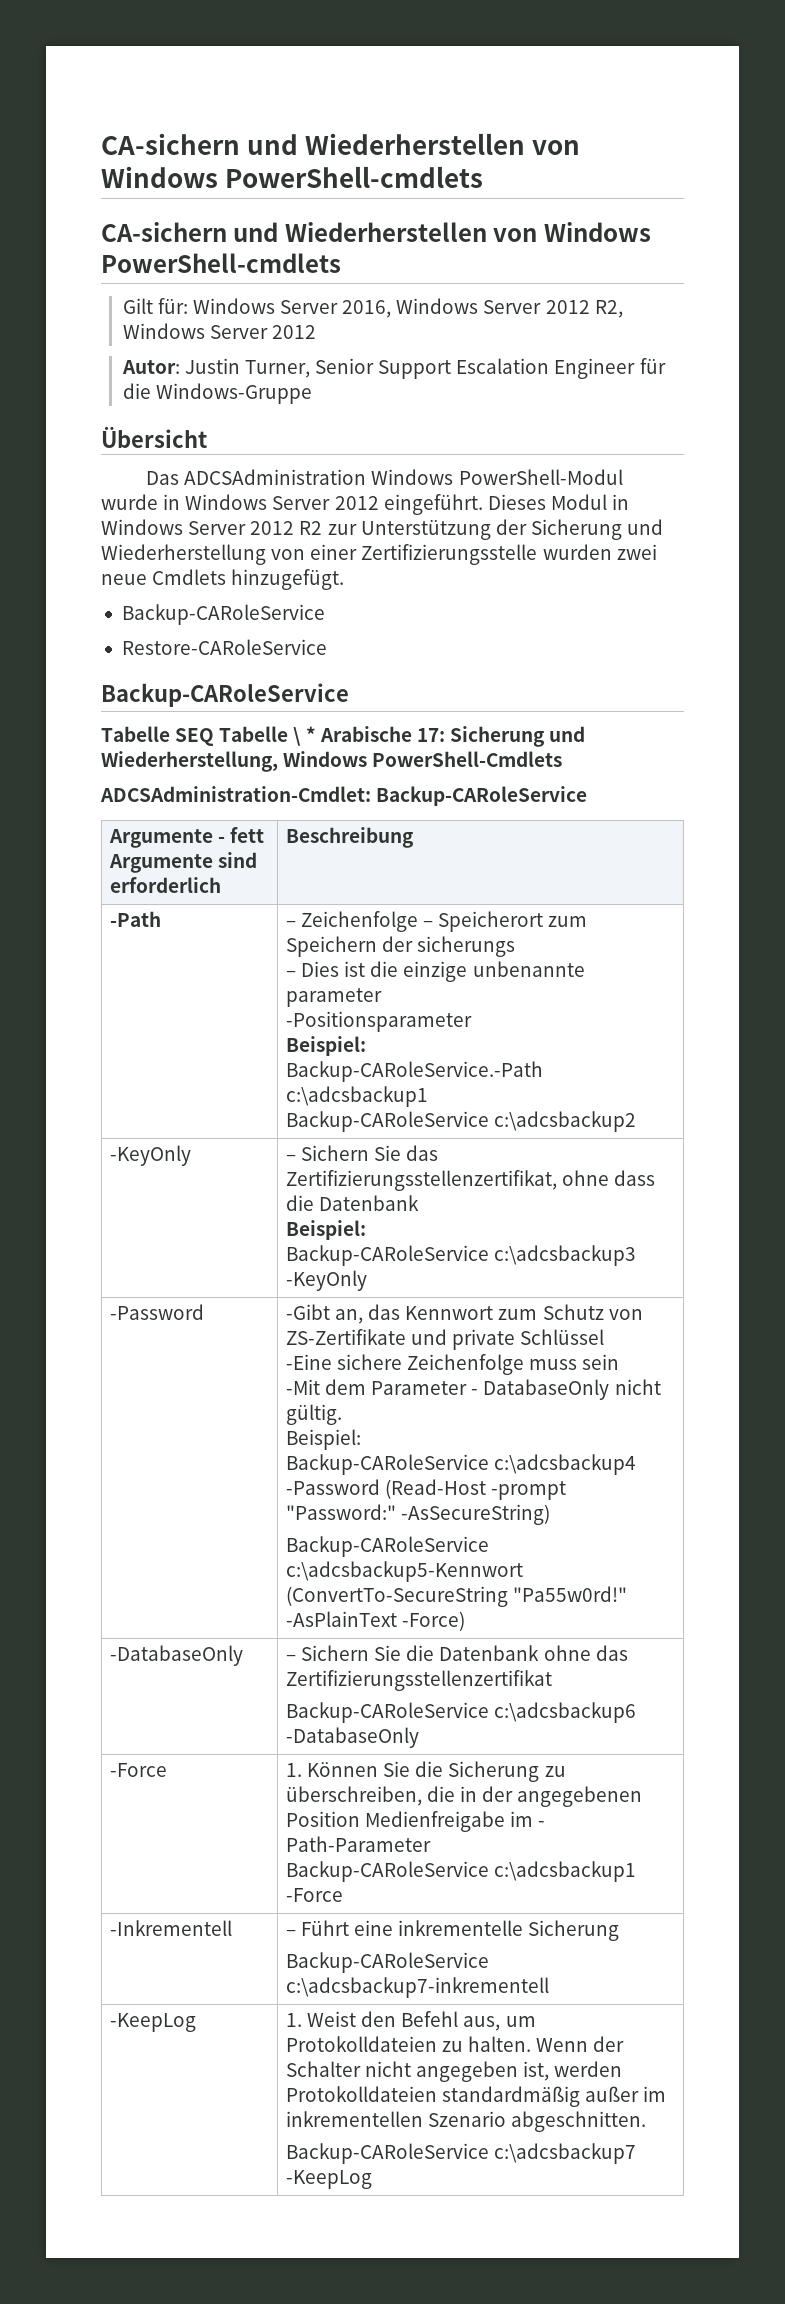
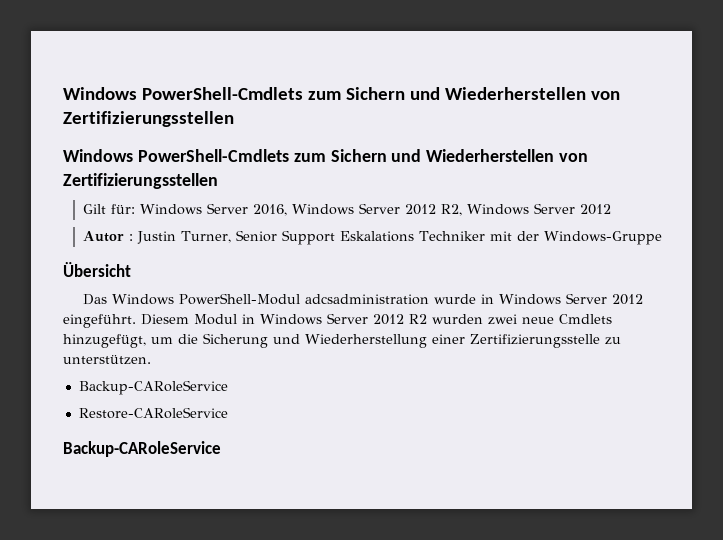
[101,133,581,155] [101,166,484,188] [101,222,651,242] [101,253,341,273] CA-sichern und Wiederherstellen von Windows PowerShell-cmdlets // CA-sichern und Wiederherstellen von Windows PowerShell-cmdlets -> [63,87,620,100] [63,111,234,127] [63,149,589,162] [63,173,218,189] Windows PowerShell-Cmdlets zum Sichern und Wiederherstellen von Zertifizierungsstellen // Windows PowerShell-Cmdlets zum Sichern und Wiederherstellen von Zertifizierungsstellen
[121,360,180,374] Autor: -> [83,231,134,242] Autor :
[456,358,666,379] [122,383,151,399] Escalation Engineer für die -> [340,231,540,242] Eskalations Techniker mit der
[184,469,367,485] ADCSAdministration -> (107, 299) none
(623, 477) none -> [304,294,429,305] adcsadministration
[487,494,546,510] Dieses -> [141,314,189,325] Diesem
[327,519,664,540] [101,544,657,565] [101,569,345,590] [121,604,325,625] [121,639,327,655] [101,683,349,707] [101,726,586,747] [101,751,563,772] [100,786,588,806] [108,827,265,848] [108,852,257,873] [109,877,221,893] [285,827,414,848] [109,911,161,927] [285,911,588,932] [285,936,516,957] [285,961,585,982] [285,988,382,1007] [285,1011,472,1032] [285,1036,366,1056] [285,1061,543,1082] [285,1086,428,1107] [285,1111,636,1132] [109,1145,191,1166] [285,1145,439,1161] [285,1170,656,1191] [285,1195,419,1211] [285,1220,366,1240] [285,1245,636,1266] [285,1270,367,1291] [109,1304,204,1320] [285,1304,643,1324] [285,1329,605,1350] [285,1354,620,1375] [285,1379,661,1400] [285,1404,342,1425] [285,1429,361,1450] [285,1454,636,1475] [285,1479,567,1500] [285,1504,550,1525] [285,1536,489,1557] [285,1561,523,1582] [285,1586,627,1607] [285,1611,465,1631] [109,1645,243,1666] [285,1645,628,1661] [285,1670,552,1691] [285,1702,636,1723] [285,1727,419,1748] [109,1763,167,1777] [285,1761,566,1782] [285,1786,643,1807] [285,1811,546,1832] [285,1836,431,1852] [285,1861,636,1882] [285,1888,343,1902] [109,1920,232,1936] [285,1920,620,1941] [285,1952,489,1973] [285,1977,549,1998] [109,2013,196,2032] [285,2011,536,2031] [285,2036,625,2052] [285,2061,623,2082] [285,2086,667,2107] [285,2111,647,2132] [285,2143,636,2164] [285,2170,372,2189] zur Unterstützung der Sicherung und Wiederherstellung von einer Zertifizierungsstelle wurden zwei neue Cmdlets hinzugefügt. // Backup-CARoleService // Restore-CARoleService // Backup-CARoleService // Tabelle SEQ Tabelle \ * Arabische 17: Sicherung und Wiederherstellung, Windows PowerShell-Cmdlets // ADCSAdministration-Cmdlet: Backup-CARoleService // Argumente - fett Argumente sind erforderlich | Beschreibung // -Path | – Zeichenfolge – Speicherort zum Speichern der sicherungs // – Dies ist die einzige unbenannte parameter // -Positionsparameter // Beispiel: // Backup-CARoleService.-Path c:\adcsbackup1 // Backup-CARoleService c:\adcsbackup2 // -KeyOnly | – Sichern Sie das Zertifizierungsstellenzertifikat, ohne dass die Datenbank // Beispiel: // Backup-CARoleService c:\adcsbackup3 -KeyOnly // -Password | -Gibt an, das Kennwort zum Schutz von ZS-Zertifikate und private Schlüssel // -Eine sichere Zeichenfolge muss sein // -Mit dem Parameter - DatabaseOnly nicht gültig. // Beispiel: // Backup-CARoleService c:\adcsbackup4 -Password (Read-Host -prompt "Password:" -AsSecureString) // Backup-CARoleService c:\adcsbackup5-Kennwort (ConvertTo-SecureString "Pa55w0rd!" -AsPlainText -Force) // -DatabaseOnly | – Sichern Sie die Datenbank ohne das Zertifizierungsstellenzertifikat // Backup-CARoleService c:\adcsbackup6 -DatabaseOnly // -Force | 1. Können Sie die Sicherung zu überschreiben, die in der angegebenen Position Medienfreigabe im - Path-Parameter // Backup-CARoleService c:\adcsbackup1 -Force // -Inkrementell | – Führt eine inkrementelle Sicherung // Backup-CARoleService c:\adcsbackup7-inkrementell // -KeepLog | 1. Weist den Befehl aus, um Protokolldateien zu halten. Wenn der Schalter nicht angegeben ist, werden Protokolldateien standardmäßig außer im inkrementellen Szenario abgeschnitten. // Backup-CARoleService c:\adcsbackup7 -KeepLog -> [432,314,612,325] [63,333,621,348] [63,355,151,365] [78,380,228,395] [78,407,228,419] [63,441,221,457] wurden zwei neue Cmdlets hinzugefügt, um die Sicherung und Wiederherstellung einer Zertifizierungsstelle zu unterstützen. // Backup-CARoleService // Restore-CARoleService // Backup-CARoleService

